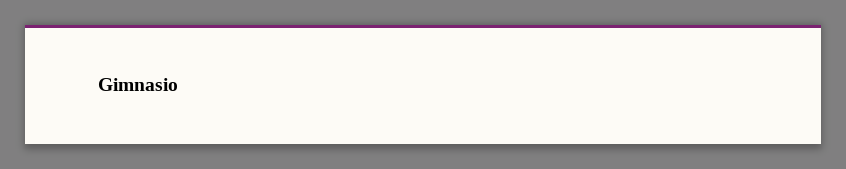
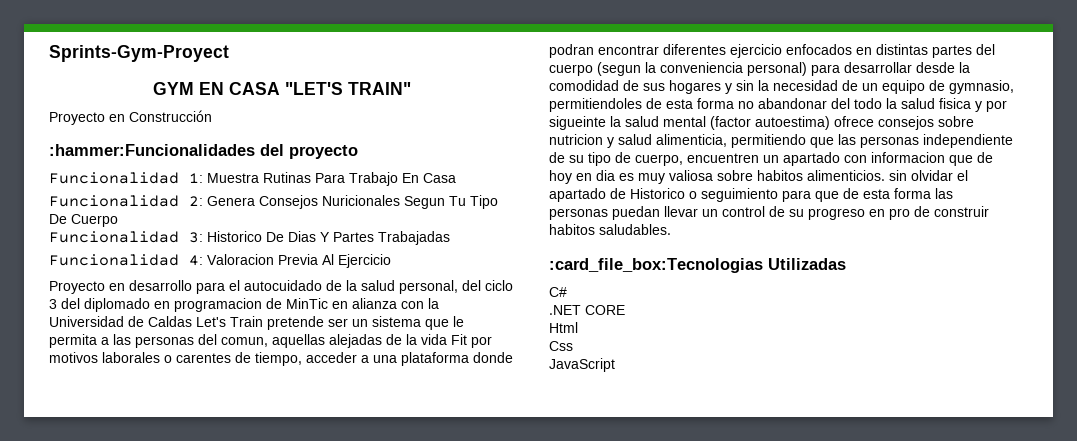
[98,78,178,91] Gimnasio -> [49,45,229,62] [153,82,411,95] [49,110,212,125] [49,144,358,159] [49,172,456,186] [49,195,498,209] [49,214,118,227] [49,231,450,245] [49,254,391,268] [49,280,513,294] [49,298,439,312] [49,316,464,330] [49,334,492,348] [49,352,513,366] [549,44,995,58] [549,62,970,76] [549,80,1014,94] [549,98,1007,112] [549,116,974,130] [549,134,1013,148] [549,152,993,166] [549,170,968,184] [549,188,953,202] [549,206,989,220] [549,224,671,235] [549,258,846,273] [549,287,567,297] [549,305,625,315] [549,322,578,333] [549,341,573,351] [549,358,615,372] Sprints-Gym-Proyect // GYM EN CASA "LET'S TRAIN" // Proyecto en Construcción // :hammer:Funcionalidades del proyecto // Funcionalidad 1: Muestra Rutinas Para Trabajo En Casa // Funcionalidad 2: Genera Consejos Nuricionales Segun Tu Tipo De Cuerpo // Funcionalidad 3: Historico De Dias Y Partes Trabajadas // Funcionalidad 4: Valoracion Previa Al Ejercicio // Proyecto en desarrollo para el autocuidado de la salud personal, del ciclo 3 del diplomado en programacion de MinTic en alianza con la Universidad de Caldas Let's Train pretende ser un sistema que le permita a las personas del comun, aquellas alejadas de la vida Fit por motivos laborales o carentes de tiempo, acceder a una plataforma donde podran encontrar diferentes ejercicio enfocados en distintas partes del cuerpo (segun la conveniencia personal) para desarrollar desde la comodidad de sus hogares y sin la necesidad de un equipo de gymnasio, permitiendoles de esta forma no abandonar del todo la salud fisica y por sigueinte la salud mental (factor autoestima) ofrece consejos sobre nutricion y salud alimenticia, permitiendo que las personas independiente de su tipo de cuerpo, encuentren un apartado con informacion que de hoy en dia es muy valiosa sobre habitos alimenticios. sin olvidar el apartado de Historico o seguimiento para que de esta forma las personas puedan llevar un control de su progreso en pro de construir habitos saludables. // :card_file_box:Tecnologias Utilizadas // C# // .NET CORE // Html // Css // JavaScript

